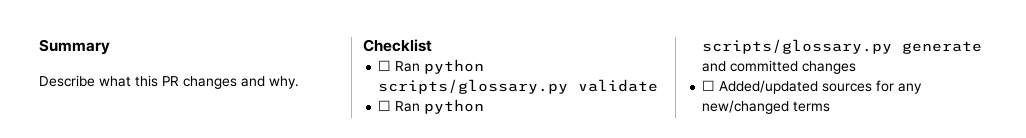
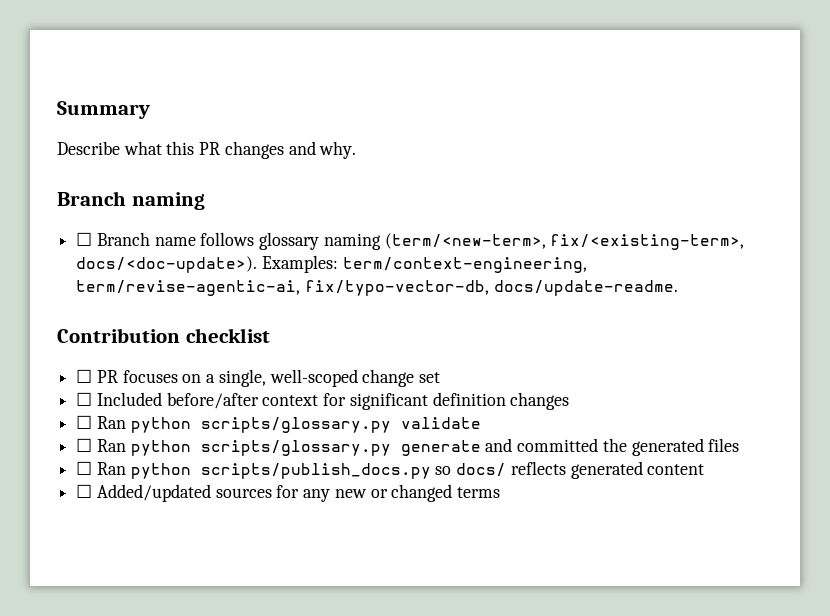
[363,39,432,52] Checklist -> [57,191,205,210] [76,232,745,250] [76,255,587,273] [76,280,678,296] [57,328,270,343] [76,369,441,387] [76,392,570,410] Branch naming // ☐ Branch name follows glossary naming (term/<new-term>, fix/<existing-term>, docs/<doc-update>). Examples: term/context-engineering, term/revise-agentic-ai, fix/typo-vector-db, docs/update-readme. // Contribution checklist // ☐ PR focuses on a single, well-scoped change set // ☐ Included before/after context for significant definition changes
[802,61,857,74] changes -> [602,438,740,456] [76,461,705,479] the generated files // ☐ Ran python scripts/publish_docs.py so docs/ reflects generated content
[702,100,790,114] new/changed -> [334,484,453,502] new or changed

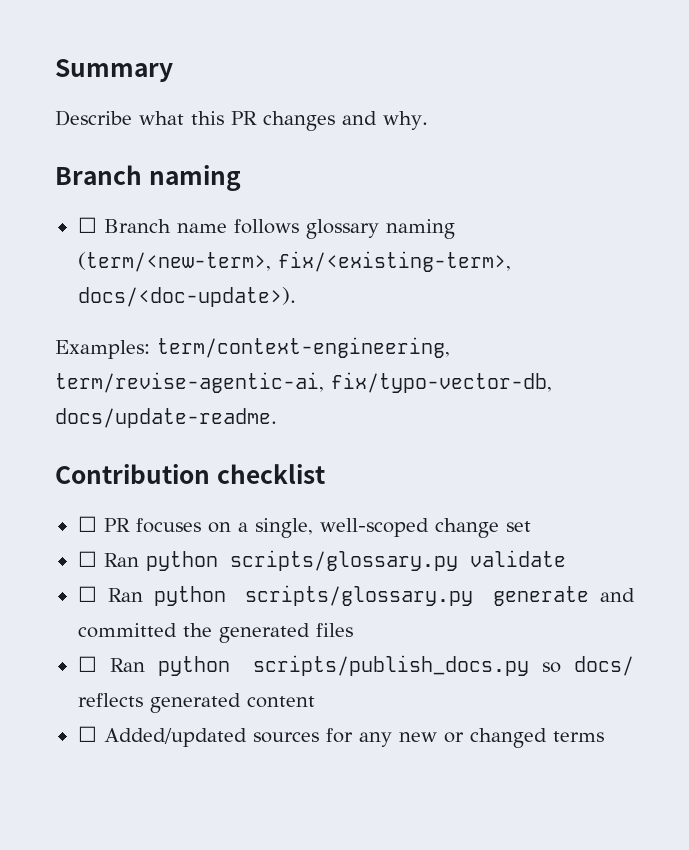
(258, 264) none -> (296, 297) //
[76,392,570,410] // ☐ Included before/after context for significant definition changes -> (531, 526) none

